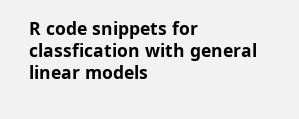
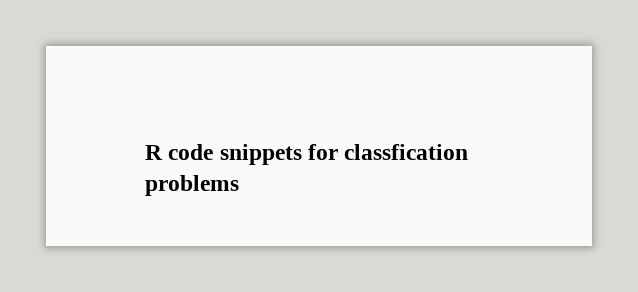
[145,43,257,61] [29,65,148,79] with general linear models -> [145,175,239,196] problems

